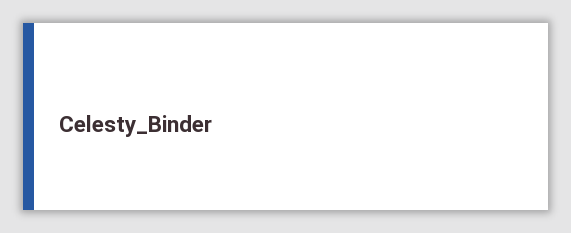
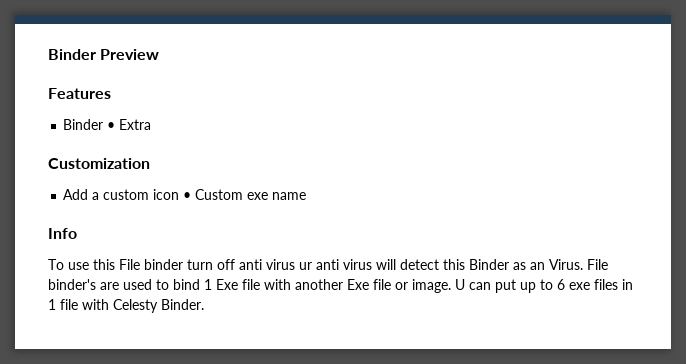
[59,115,212,137] Celesty_Binder -> [48,49,160,60] [48,88,111,99] [63,119,152,130] [48,158,150,169] [63,189,307,200] [48,228,77,239] [48,259,608,270] [48,279,633,293] [48,299,204,313] Binder Preview // Features // Binder • Extra // Customization // Add a custom icon • Custom exe name // Info // To use this File binder turn off anti virus ur anti virus will detect this Binder as an Virus. File binder's are used to bind 1 Exe file with another Exe file or image. U can put up to 6 exe files in 1 file with Celesty Binder.

